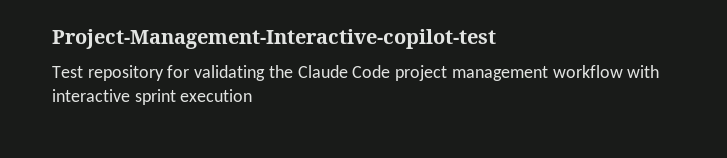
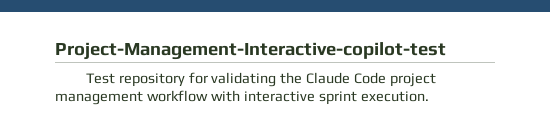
[180,89,253,102] execution -> [360,91,429,102] execution.

